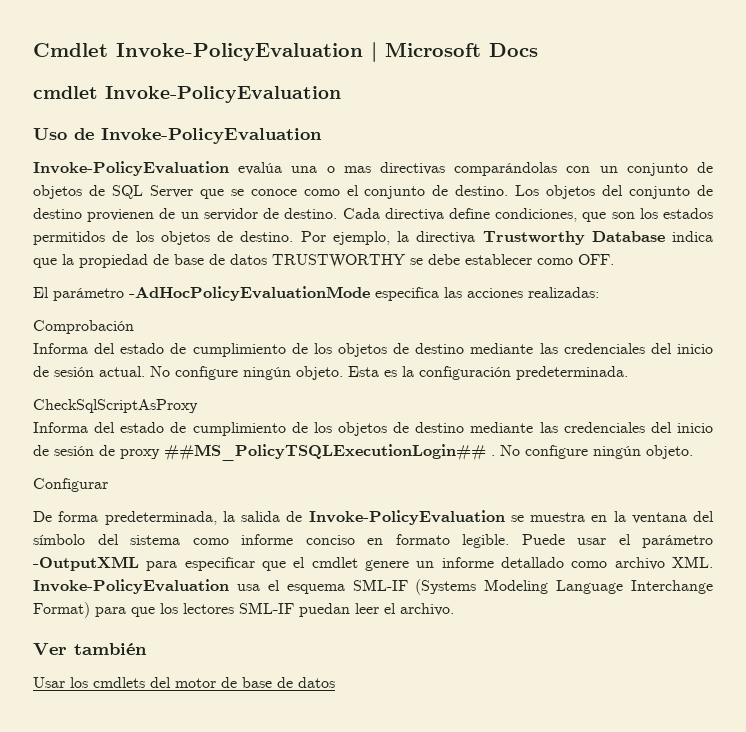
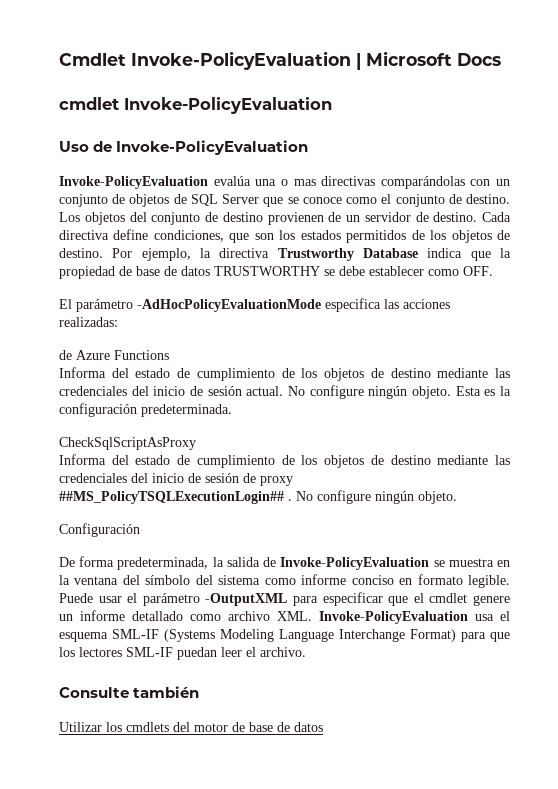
[33,320,134,334] Comprobación -> [59,350,169,360] de Azure Functions
[33,478,108,492] Configurar -> [59,523,140,537] Configuración
[33,643,67,655] Ver -> [59,687,129,698] Consulte
[33,677,65,688] Usar -> [59,722,102,732] Utilizar

